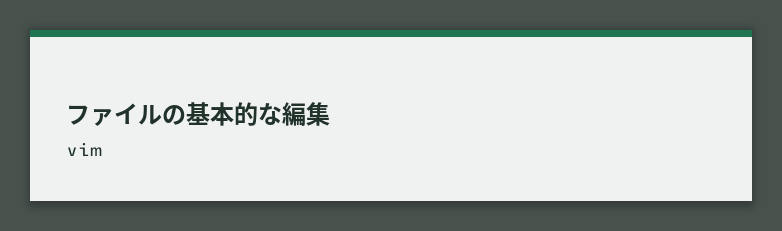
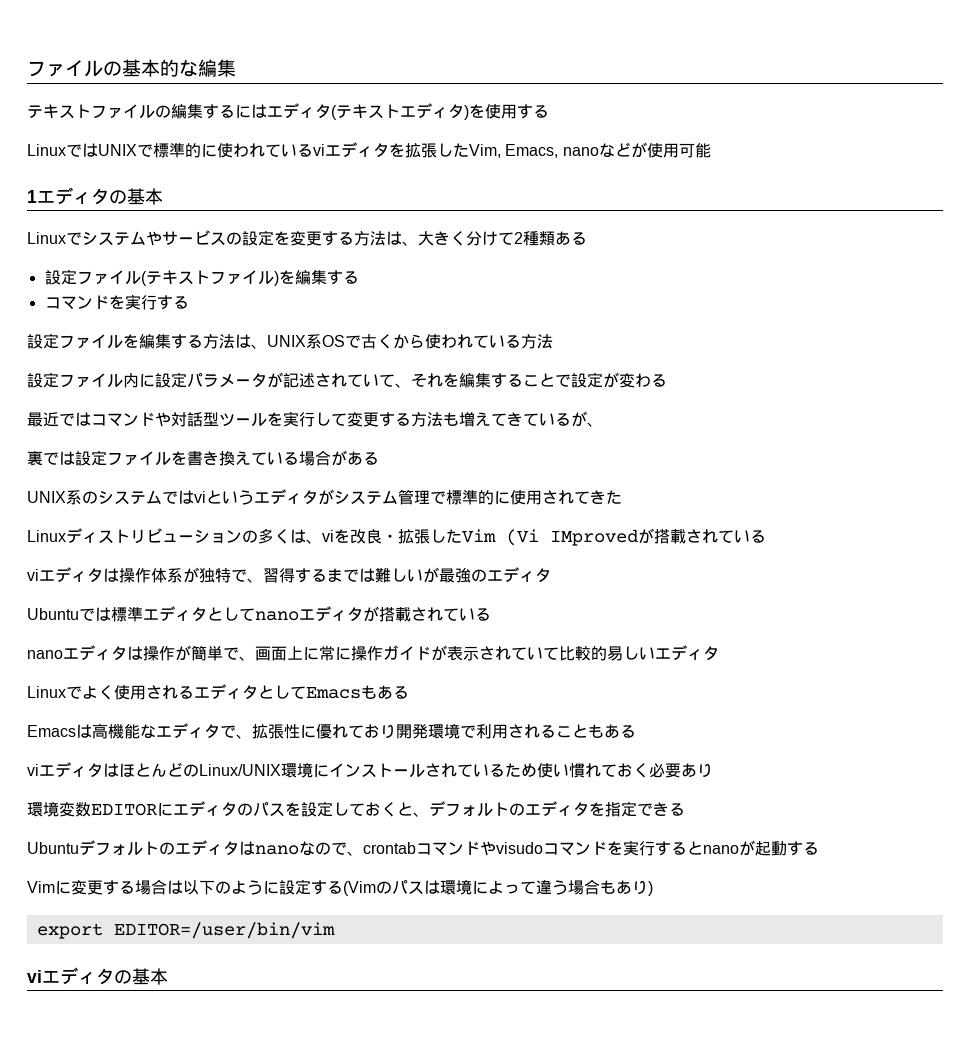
[66,142,102,156] vim -> [27,103,549,120] [27,142,711,158] [27,187,163,205] [27,230,587,246] [44,269,359,286] [44,294,189,310] [27,333,553,349] [27,372,667,388] [27,411,603,427] [27,450,379,466] [27,489,622,505] [27,528,766,546] [27,567,551,583] [27,606,491,622] [27,645,719,661] [27,684,409,700] [27,723,636,739] [27,762,713,778] [27,801,685,817] [27,840,819,856] [27,879,653,896] [36,922,335,939] [27,967,168,985] テキストファイルの編集するにはエディタ(テキストエディタ)を使用する // LinuxではUNIXで標準的に使われているviエディタを拡張したVim, Emacs, nanoなどが使用可能 // 1エディタの基本 // Linuxでシステムやサービスの設定を変更する方法は、大きく分けて2種類ある // 設定ファイル(テキストファイル)を編集する // コマンドを実行する // 設定ファイルを編集する方法は、UNIX系OSで古くから使われている方法 // 設定ファイル内に設定パラメータが記述されていて、それを編集することで設定が変わる // 最近ではコマンドや対話型ツールを実行して変更する方法も増えてきているが、 // 裏では設定ファイルを書き換えている場合がある // UNIX系のシステムではviというエディタがシステム管理で標準的に使用されてきた // Linuxディストリビューションの多くは、viを改良・拡張したVim (Vi IMprovedが搭載されている // viエディタは操作体系が独特で、習得するまでは難しいが最強のエディタ // Ubuntuでは標準エディタとしてnanoエディタが搭載されている // nanoエディタは操作が簡単で、画面上に常に操作ガイドが表示されていて比較的易しいエディタ // Linuxでよく使用されるエディタとしてEmacsもある // Emacsは高機能なエディタで、拡張性に優れており開発環境で利用されることもある // viエディタはほとんどのLinux/UNIX環境にインストールされているため使い慣れておく必要あり // 環境変数EDITORにエディタのパスを設定しておくと、デフォルトのエディタを指定できる // Ubuntuデフォルトのエディタはnanoなので、crontabコマンドやvisudoコマンドを実行するとnanoが起動する // Vimに変更する場合は以下のように設定する(Vimのパスは環境によって違う場合もあり) // export EDITOR=/user/bin/vim // viエディタの基本

